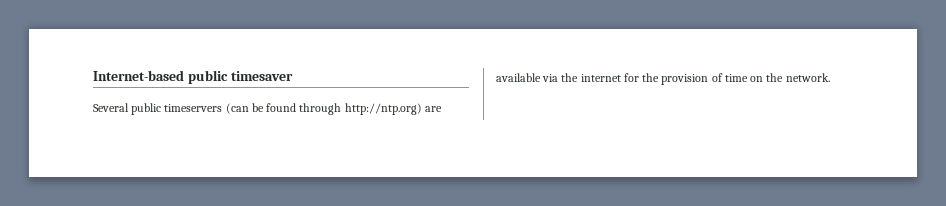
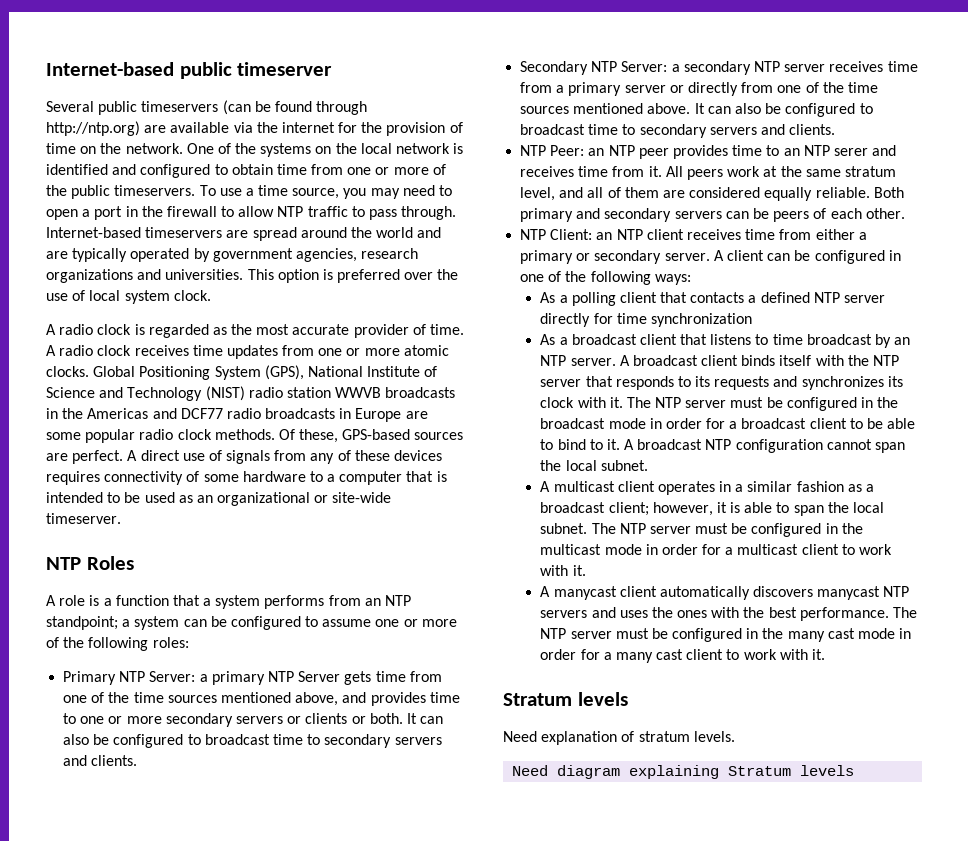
[230,71,293,81] timesaver -> [237,62,333,76] timeserver
(830, 77) none -> [186,143,464,157] [46,164,446,178] [46,185,453,199] [46,206,457,220] [46,227,442,241] [46,248,419,262] [46,269,459,283] [46,290,211,304] [46,324,465,338] [46,345,449,359] [46,365,438,380] [46,386,456,401] [46,408,428,422] [46,429,464,443] [46,450,443,464] [46,471,447,485] [46,492,392,506] [46,513,121,524] [46,556,134,570] [46,595,412,609] [46,616,457,630] [46,637,189,651] [63,671,442,685] [63,692,460,706] [63,713,444,727] [63,734,442,748] [63,755,138,766] [520,61,918,75] [520,82,878,96] [520,103,873,117] [520,124,836,138] [520,145,897,159] [520,166,896,180] [520,187,904,201] [520,208,905,222] [520,229,867,240] [520,250,901,264] [520,271,691,285] [540,292,886,306] [540,313,752,327] [540,334,911,348] [540,355,900,366] [540,376,903,390] [540,397,899,411] [540,418,916,429] [540,439,906,453] [540,460,648,471] [540,481,875,495] [540,502,885,516] [540,523,863,537] [540,544,893,555] [540,565,586,576] [540,586,910,600] [540,607,918,621] [540,628,912,642] [540,649,826,663] [503,692,628,706] [503,731,735,745] [512,765,855,779] One of the systems on the local network is identified and configured to obtain time from one or more of the public timeservers. To use a time source, you may need to open a port in the firewall to allow NTP traffic to pass through. Internet-based timeservers are spread around the world and are typically operated by government agencies, research organizations and universities. This option is preferred over the use of local system clock. // A radio clock is regarded as the most accurate provider of time. A radio clock receives time updates from one or more atomic clocks. Global Positioning System (GPS), National Institute of Science and Technology (NIST) radio station WWVB broadcasts in the Americas and DCF77 radio broadcasts in Europe are some popular radio clock methods. Of these, GPS-based sources are perfect. A direct use of signals from any of these devices requires connectivity of some hardware to a computer that is intended to be used as an organizational or site-wide timeserver. // NTP Roles // A role is a function that a system performs from an NTP standpoint; a system can be configured to assume one or more of the following roles: // Primary NTP Server: a primary NTP Server gets time from one of the time sources mentioned above, and provides time to one or more secondary servers or clients or both. It can also be configured to broadcast time to secondary servers and clients. // Secondary NTP Server: a secondary NTP server receives time from a primary server or directly from one of the time sources mentioned above. It can also be configured to broadcast time to secondary servers and clients. // NTP Peer: an NTP peer provides time to an NTP serer and receives time from it. All peers work at the same stratum level, and all of them are considered equally reliable. Both primary and secondary servers can be peers of each other. // NTP Client: an NTP client receives time from either a primary or secondary server. A client can be configured in one of the following ways: // As a polling client that contacts a defined NTP server directly for time synchronization // As a broadcast client that listens to time broadcast by an NTP server. A broadcast client binds itself with the NTP server that responds to its requests and synchronizes its clock with it. The NTP server must be configured in the broadcast mode in order for a broadcast client to be able to bind to it. A broadcast NTP configuration cannot span the local subnet. // A multicast client operates in a similar fashion as a broadcast client; however, it is able to span the local subnet. The NTP server must be configured in the multicast mode in order for a multicast client to work with it. // A manycast client automatically discovers manycast NTP servers and uses the ones with the best performance. The NTP server must be configured in the many cast mode in order for a many cast client to work with it. // Stratum levels // Need explanation of stratum levels. // Need diagram explaining Stratum levels

